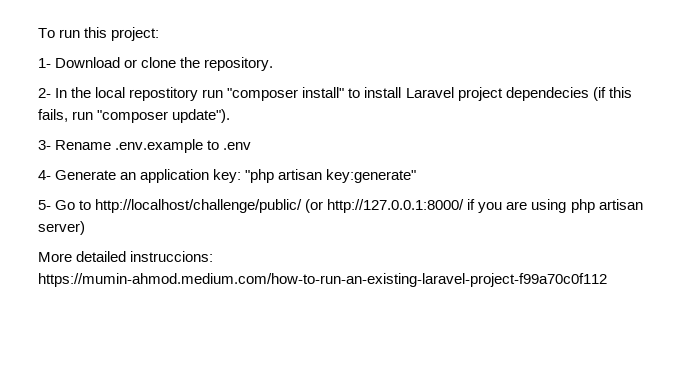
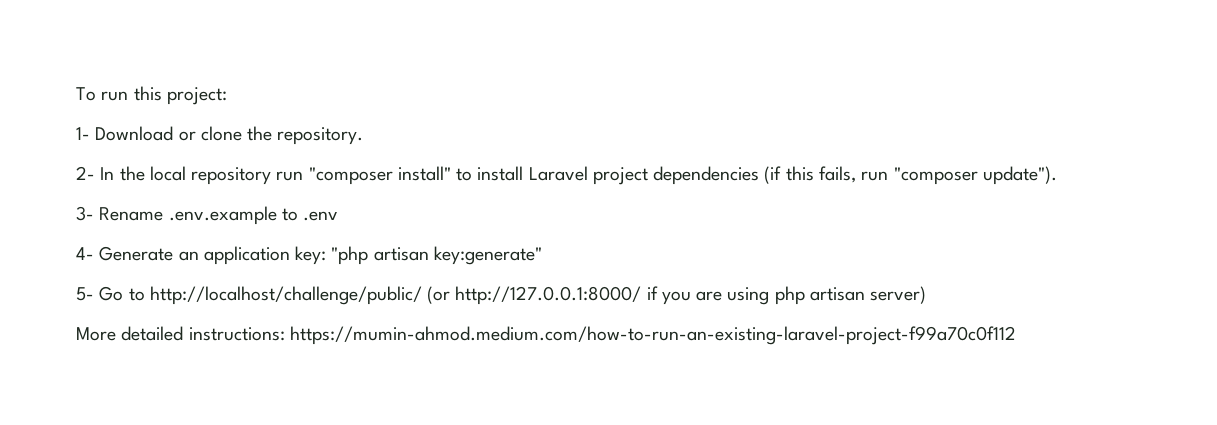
[129,87,199,101] repostitory -> [191,167,272,185] repository
[505,87,589,101] dependecies -> [653,166,760,185] dependencies
[130,251,214,262] instruccions: -> [188,327,285,341] instructions:

